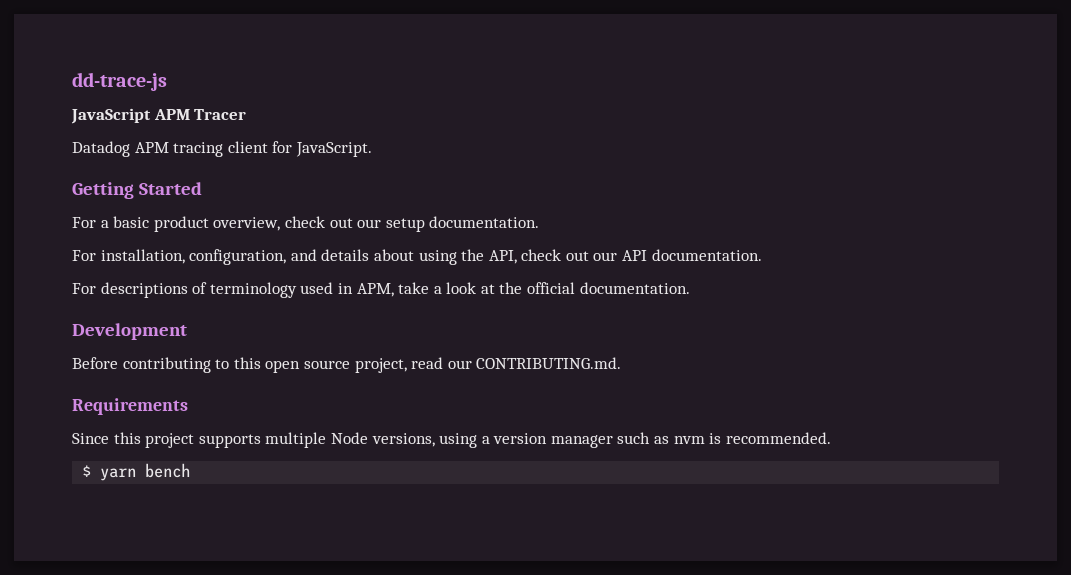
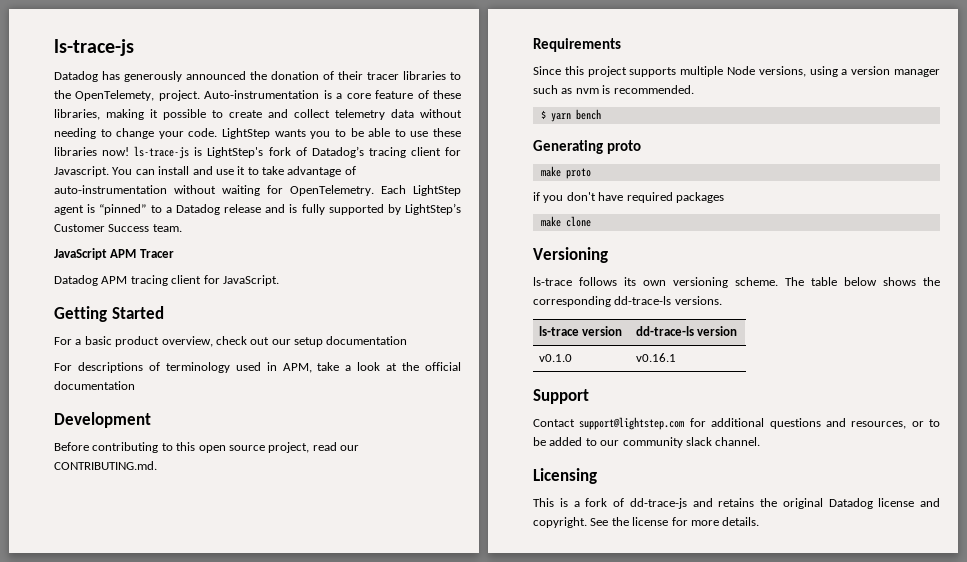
[72,72,167,91] dd-trace-js -> [54,39,134,56] [54,71,461,82] [54,90,462,101] [54,109,462,120] [54,128,462,139] [54,146,462,159] [54,166,356,177] [54,185,461,196] [54,203,462,215] [54,224,182,232] ls-trace-js // Datadog has generously announced the donation of their tracer libraries to the OpenTelemety, project. Auto-instrumentation is a core feature of these libraries, making it possible to create and collect telemetry data without needing to change your code. LightStep wants you to be able to use these libraries now! ls-trace-js is LightStep's fork of Datadog’s tracing client for Javascript. You can install and use it to take advantage of auto-instrumentation without waiting for OpenTelemetry. Each LightStep agent is “pinned” to a Datadog release and is fully supported by LightStep’s Customer Success team.
[429,216,540,228] [72,249,762,265] documentation. // For installation, configuration, and details about using the API, check out our API documentation. -> [326,336,408,345] documentation
[579,282,690,294] documentation. -> [54,381,135,390] documentation
(191, 470) none -> [533,140,641,154] [540,166,591,179] [533,192,724,203] [540,216,591,227] [533,247,608,263] [533,277,940,288] [533,296,722,307] [538,326,623,336] [635,326,738,336] [538,354,572,362] [635,353,676,362] [533,389,589,404] [533,417,940,430] [533,437,761,448] [533,468,597,484] [533,498,940,509] [533,517,760,528] // Generating proto // make proto // if you don't have required packages // make clone // Versioning // ls-trace follows its own versioning scheme. The table below shows the corresponding dd-trace-ls versions. // ls-trace version | dd-trace-ls version // v0.1.0 | v0.16.1 // Support // Contact support@lightstep.com for additional questions and resources, or to be added to our community slack channel. // Licensing // This is a fork of dd-trace-js and retains the original Datadog license and copyright. See the license for more details.

